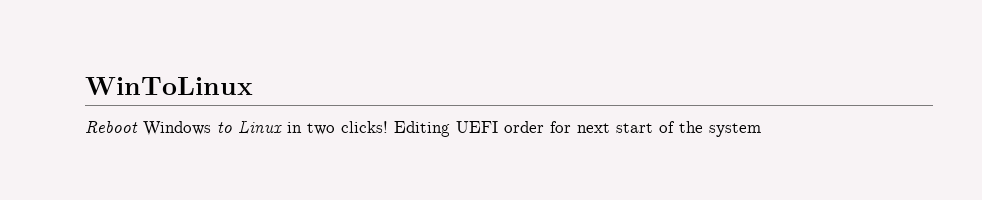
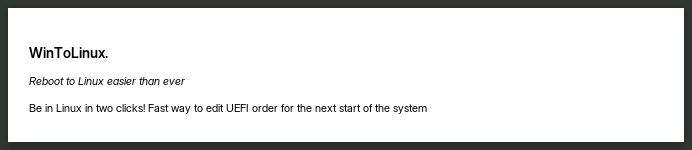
[85,77,253,95] WinToLinux -> [29,47,108,58] WinToLinux.
[143,121,211,136] Windows -> (64, 81) none
[287,121,450,137] in two clicks! Editing -> [107,77,185,85] [29,104,224,114] easier than ever // Be in Linux in two clicks! Fast way to edit
(571, 127) none -> [297,104,312,112] the

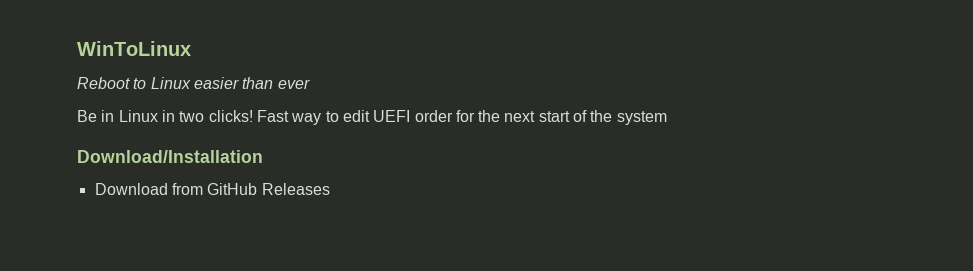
[29,47,108,58] WinToLinux. -> [77,41,191,56] WinToLinux
(427, 109) none -> [77,150,263,163] [94,183,330,195] // Download/Installation // Download from GitHub Releases

